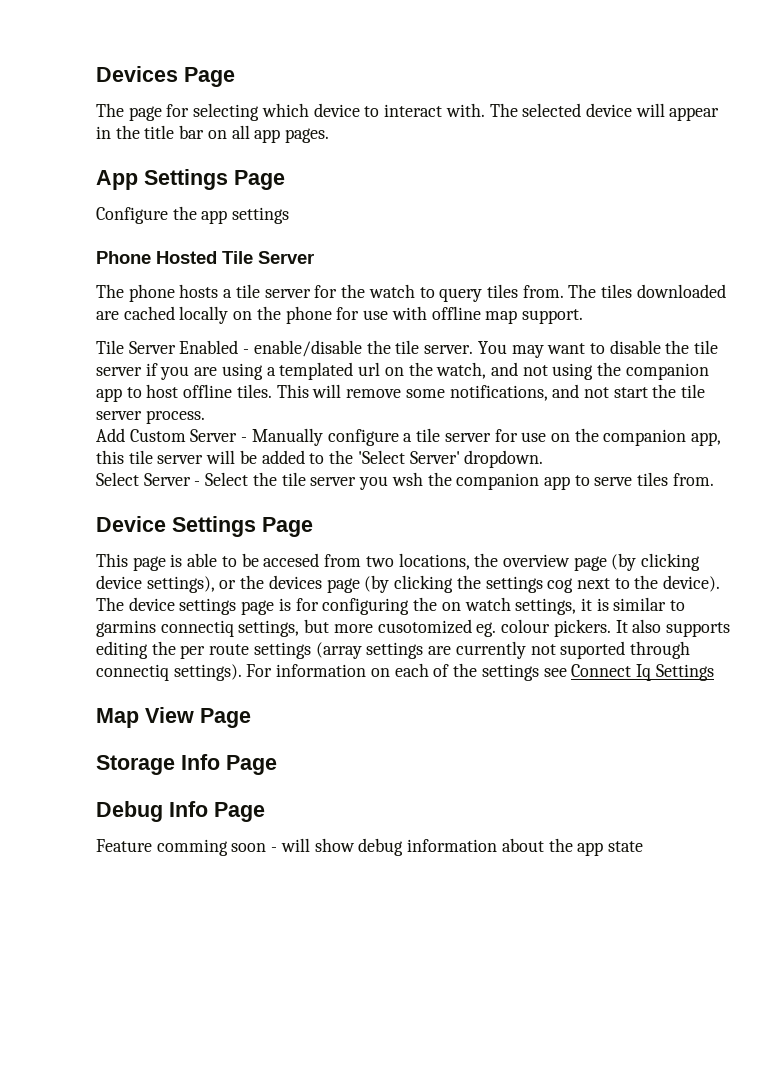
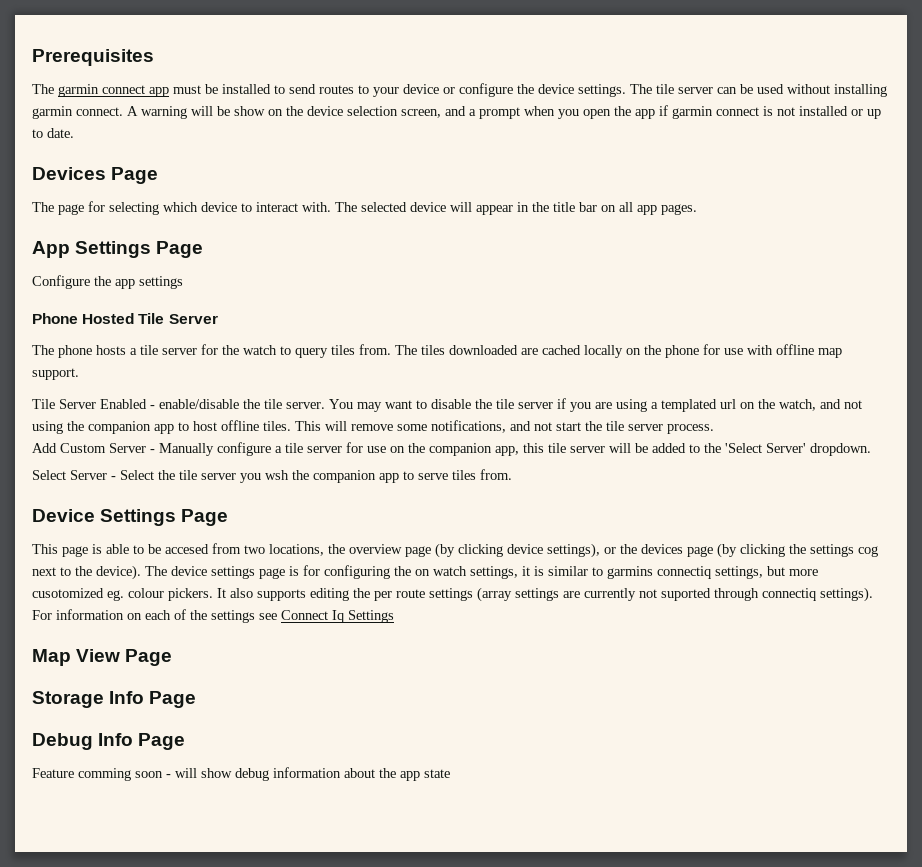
(96, 74) none -> [32,49,154,66] [32,83,887,97] [32,105,881,119] [32,128,74,138] Prerequisites // The garmin connect app must be installed to send routes to your device or configure the device settings. The tile server can be used without installing garmin connect. A warning will be show on the device selection screen, and a prompt when you open the app if garmin connect is not installed or up to date. //

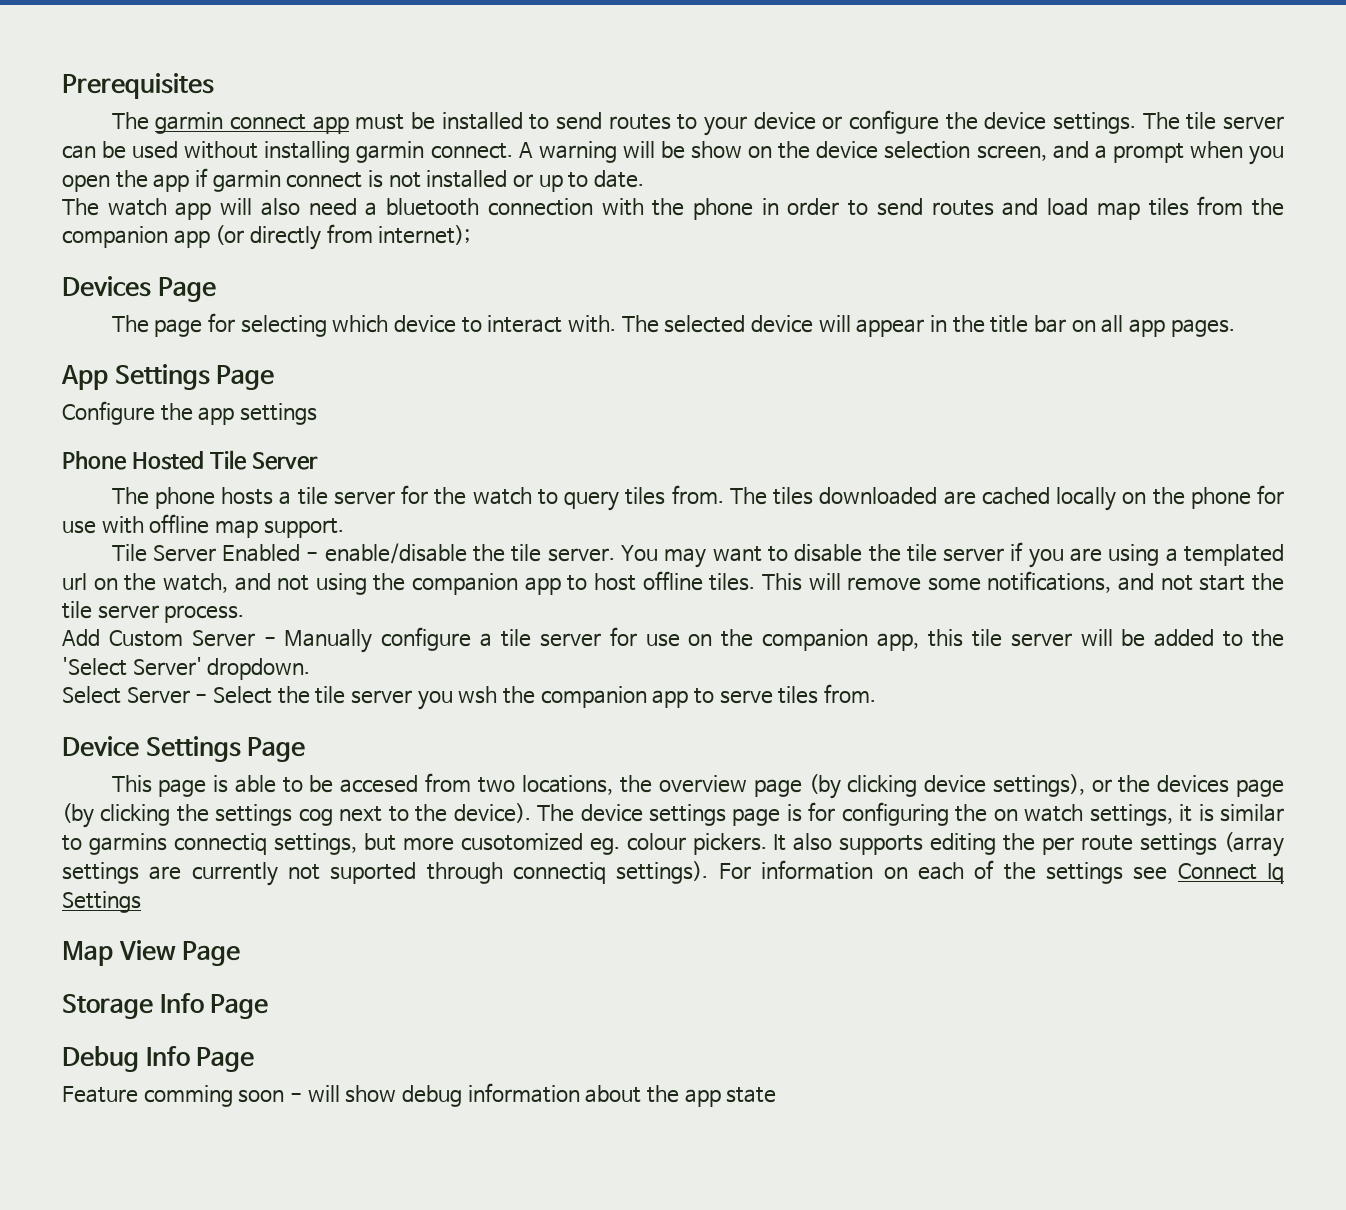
(74, 133) none -> [62,196,1284,220] [62,224,471,250] // The watch app will also need a bluetooth connection with the phone in order to send routes and load map tiles from the companion app (or directly from internet);

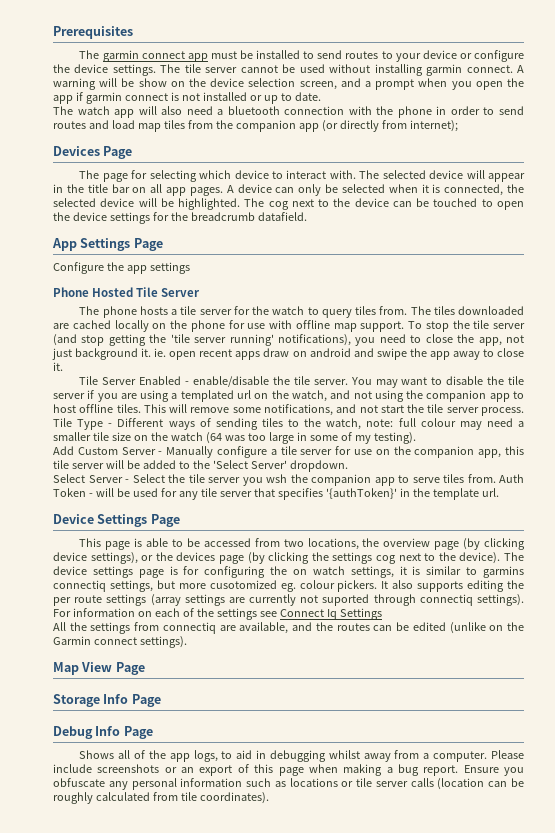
[62,145,96,159] can -> [240,65,278,73] cannot
(1235, 328) none -> [226,184,524,196] [53,198,524,210] [53,212,307,224] A device can only be selected when it is connected, the selected device will be highlighted. The cog next to the device can be touched to open the device settings for the breadcrumb datafield.
(344, 528) none -> [408,320,525,332] [53,334,525,346] [52,348,524,360] [53,362,63,371] To stop the tile server (and stop getting the 'tile server running' notifications), you need to close the app, not just background it. ie. open recent apps draw on android and swipe the app away to close it.
(245, 614) none -> [53,418,524,430] [53,432,416,444] Tile Type - Different ways of sending tiles to the watch, note: full colour may need a smaller tile size on the watch (64 was too large in some of my testing).
(877, 693) none -> [499,474,524,483] [53,488,499,500] Auth Token - will be used for any tile server that specifies '{authToken}' in the template url.
[340,775,419,793] accesed -> [203,538,251,547] accessed
(141, 902) none -> [53,622,525,634] [53,636,187,648] // All the settings from connectiq are available, and the routes can be edited (unlike on the Garmin connect settings).
[62,1083,777,1107] Feature comming soon - will show debug information about the app state -> [79,750,525,762] [53,764,524,776] [53,778,524,790] [53,792,269,804] Shows all of the app logs, to aid in debugging whilst away from a computer. Please include screenshots or an export of this page when making a bug report. Ensure you obfuscate any personal information such as locations or tile server calls (location can be roughly calculated from tile coordinates).

